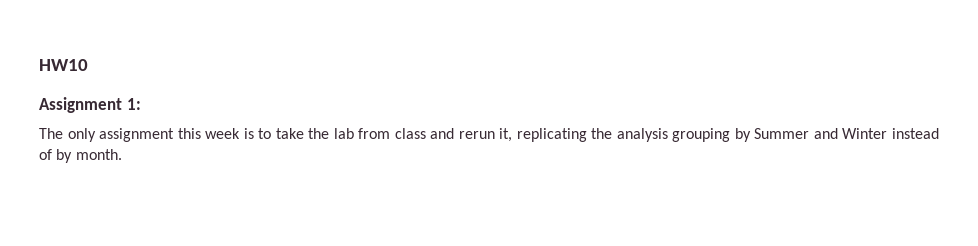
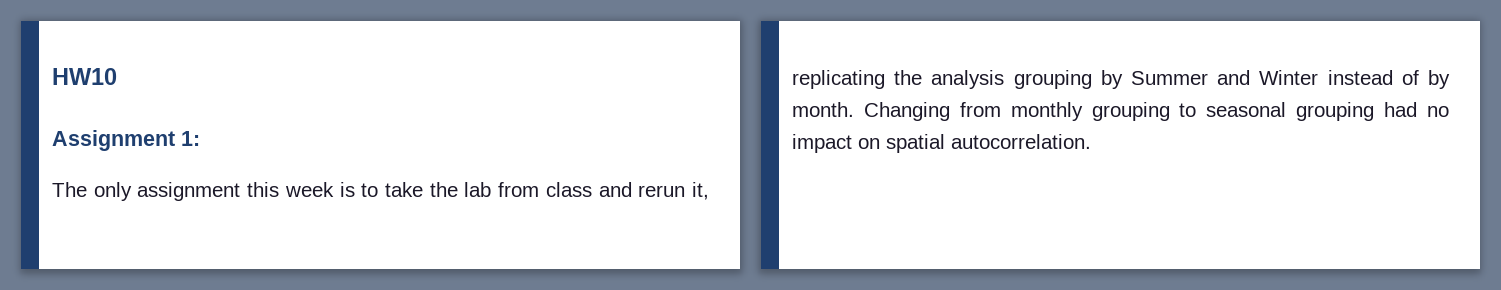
(122, 154) none -> [863,102,1449,121] [792,134,1091,153] Changing from monthly grouping to seasonal grouping had no impact on spatial autocorrelation.

